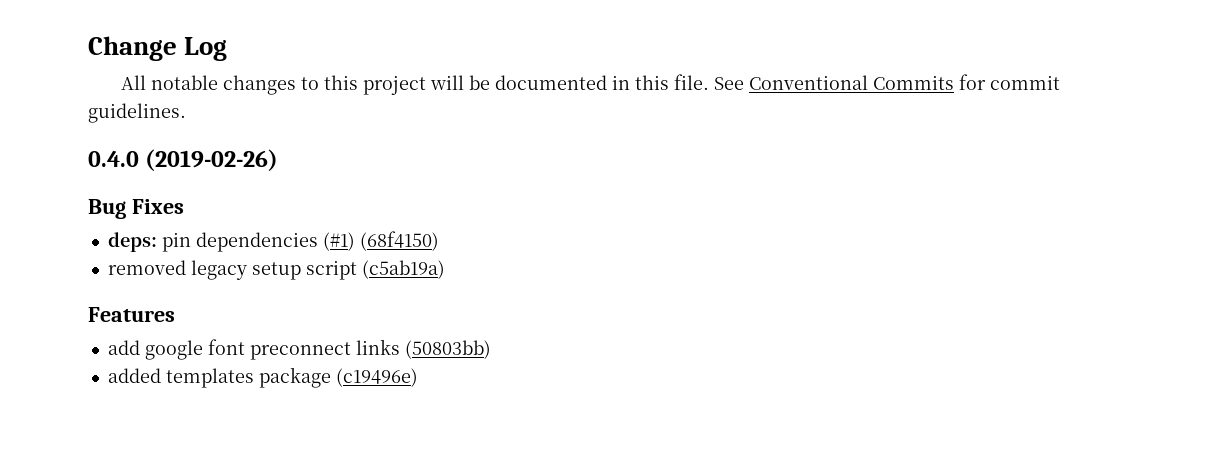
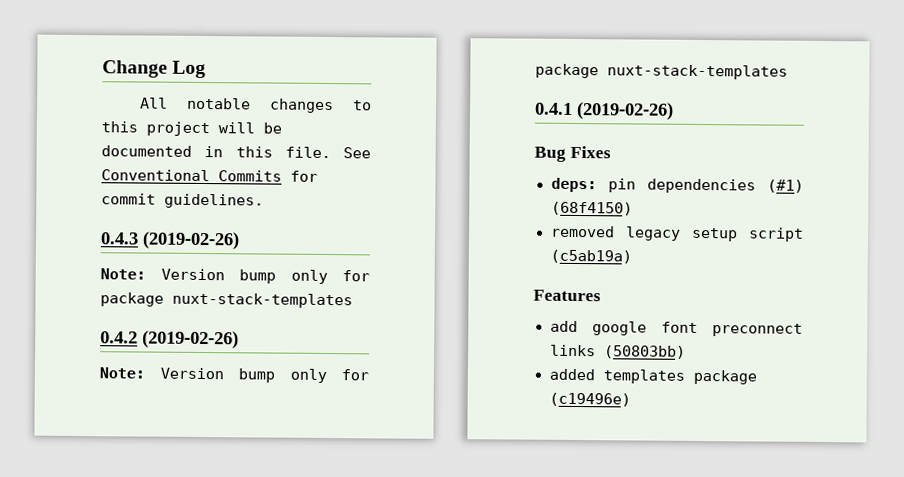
[88,151,139,167] 0.4.0 -> [100,231,240,250] [100,268,370,285] [100,292,353,309] [100,330,239,349] [99,367,369,383] [535,63,788,80] [534,102,573,115] 0.4.3 (2019-02-26) // Note: Version bump only for package nuxt-stack-templates // 0.4.2 (2019-02-26) // Note: Version bump only for package nuxt-stack-templates // 0.4.1

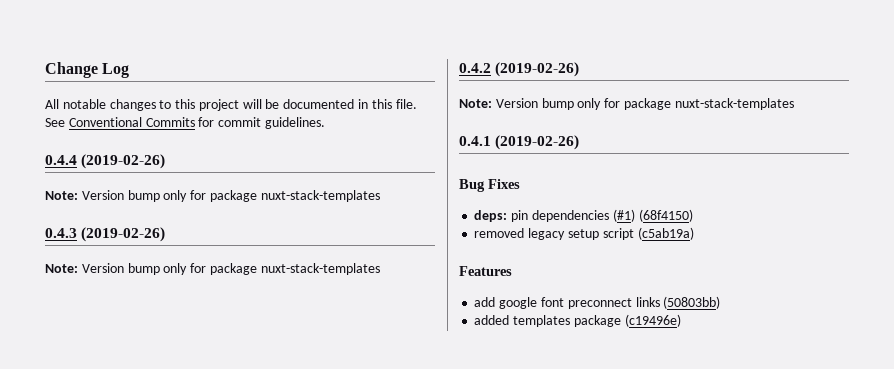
(264, 201) none -> [45,154,166,169] [45,190,380,202] // 0.4.4 (2019-02-26) // Note: Version bump only for package nuxt-stack-templates

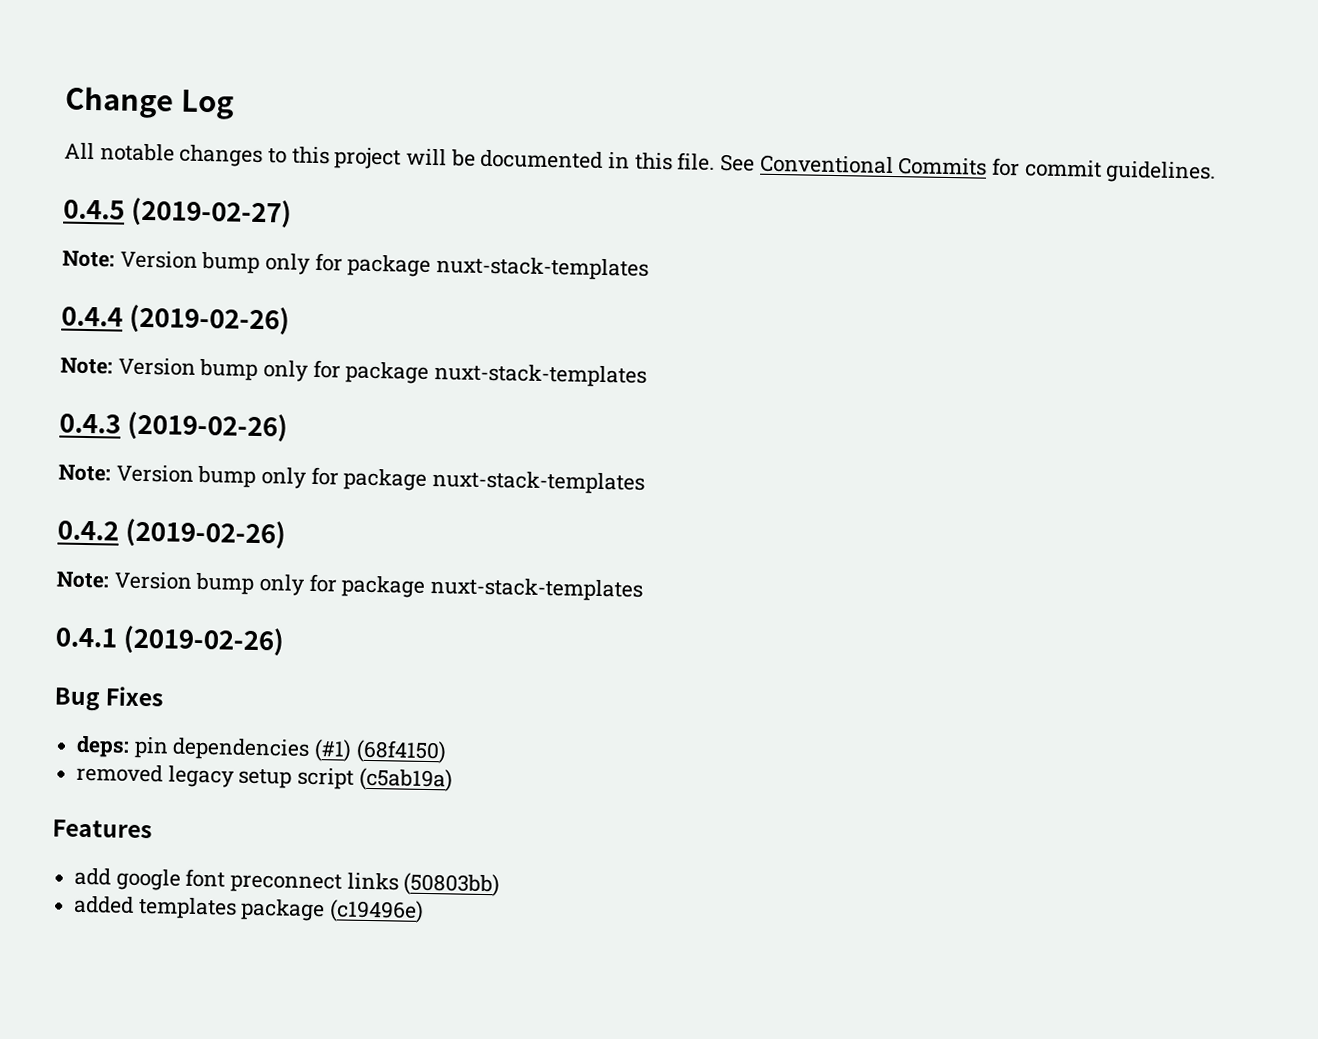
(325, 123) none -> [63,197,293,228] [62,250,650,281] // 0.4.5 (2019-02-27) // Note: Version bump only for package nuxt-stack-templates

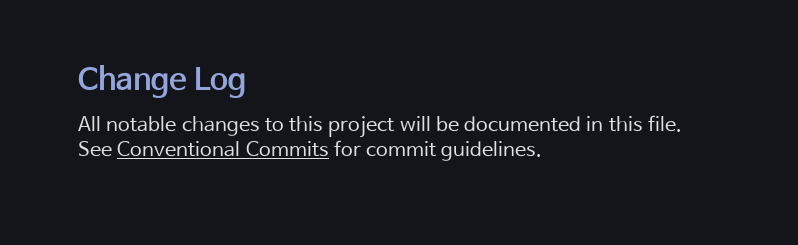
[63,197,293,228] [62,250,650,281] [61,304,291,335] [60,357,648,388] [59,411,289,442] [58,464,646,495] [57,518,287,549] [56,571,644,602] [55,625,286,656] [54,686,164,712] [76,735,447,764] [76,763,453,792] [52,819,152,839] [74,867,501,897] [74,895,425,923] // 0.4.5 (2019-02-27) // Note: Version bump only for package nuxt-stack-templates // 0.4.4 (2019-02-26) // Note: Version bump only for package nuxt-stack-templates // 0.4.3 (2019-02-26) // Note: Version bump only for package nuxt-stack-templates // 0.4.2 (2019-02-26) // Note: Version bump only for package nuxt-stack-templates // 0.4.1 (2019-02-26) // Bug Fixes // deps: pin dependencies (#1) (68f4150) // removed legacy setup script (c5ab19a) // Features // add google font preconnect links (50803bb) // added templates package (c19496e) -> (543, 151) none

